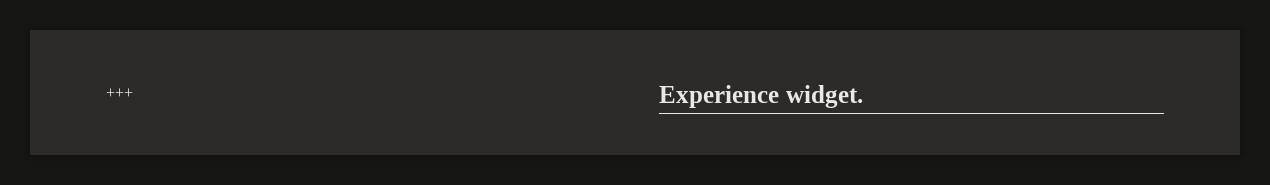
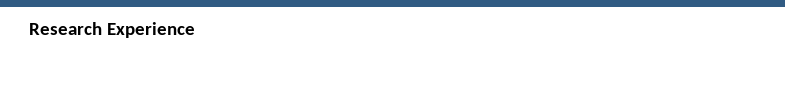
[106,88,133,98] [659,85,863,108] +++ // Experience widget. -> [29,22,196,38] Research Experience

